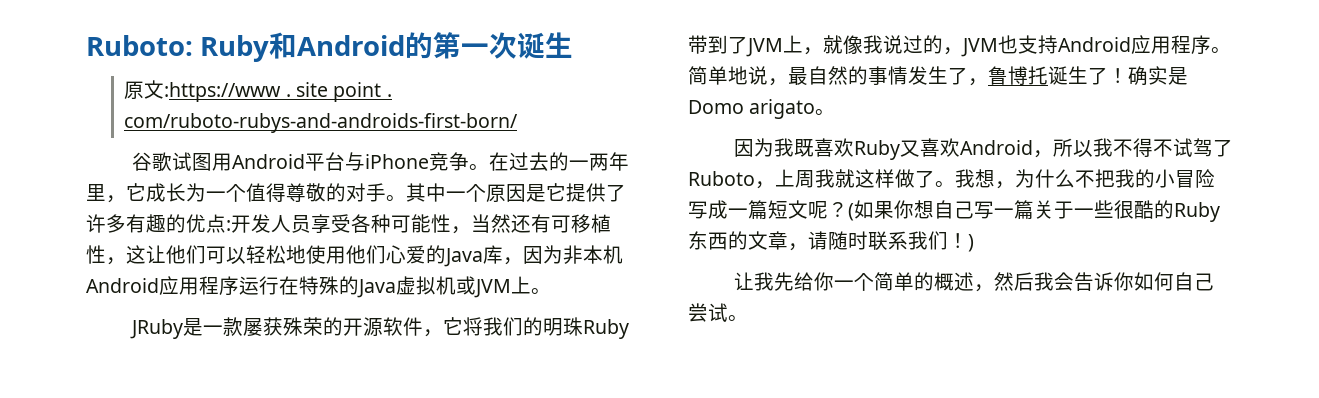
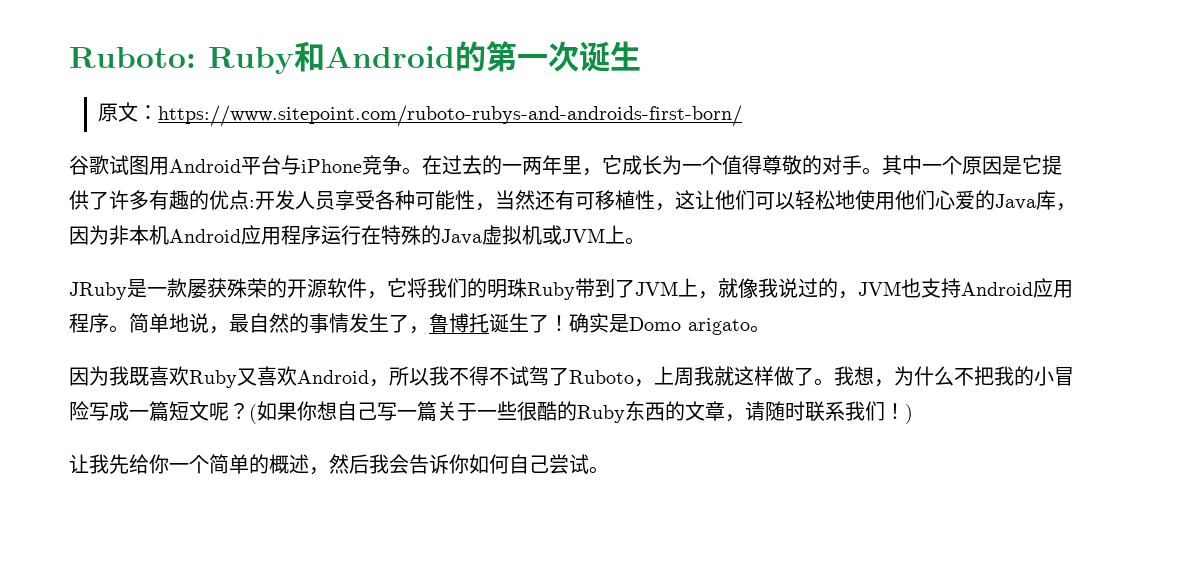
[164,82,392,102] [124,113,519,133] :https://www . site point . com/ruboto-rubys-and-androids-first-born/ -> [138,105,743,127] ：https://www.sitepoint.com/ruboto-rubys-and-androids-first-born/

